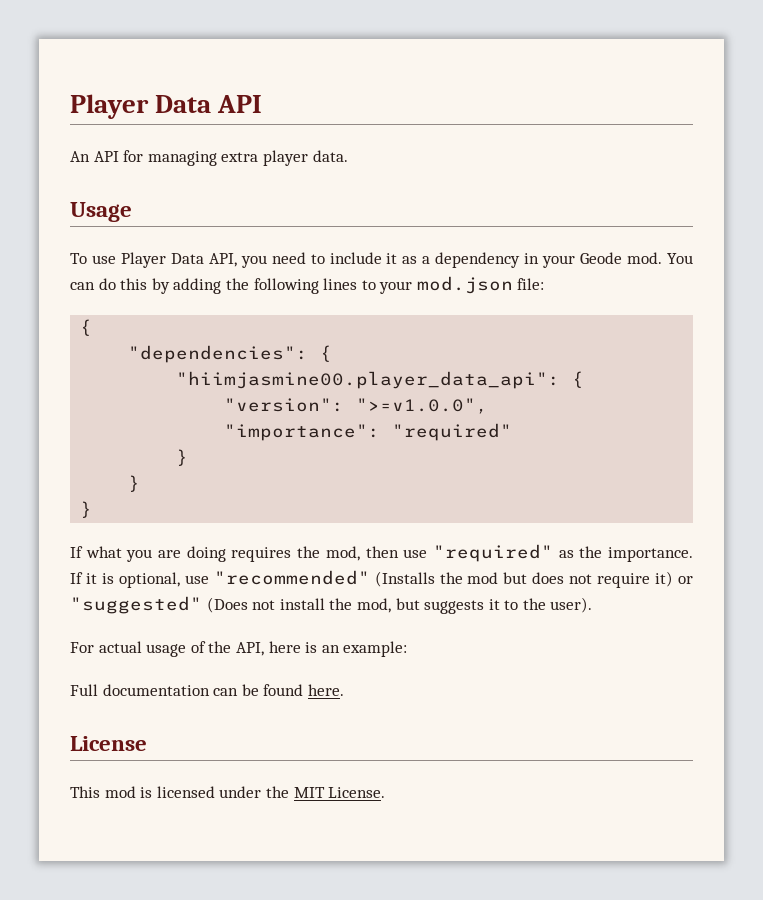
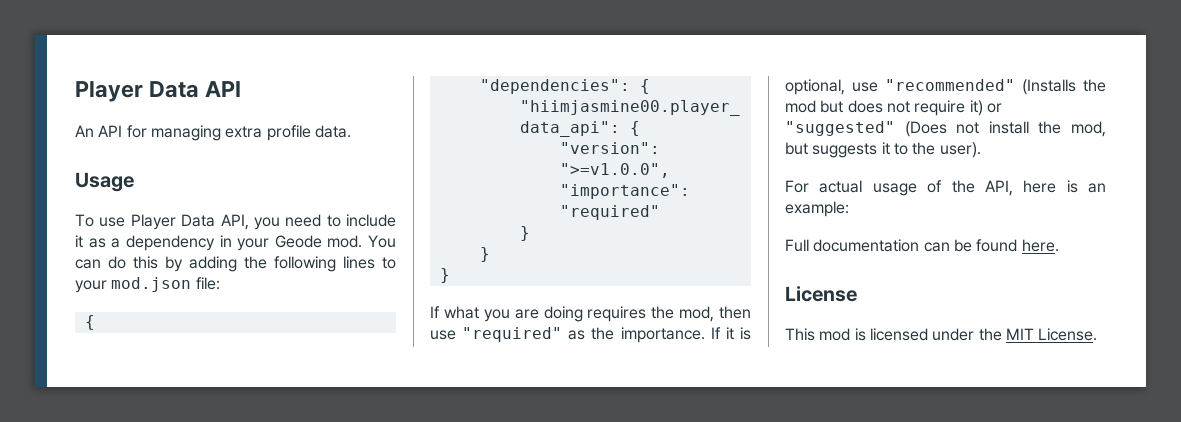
[262,150,308,166] player -> [266,125,311,141] profile

